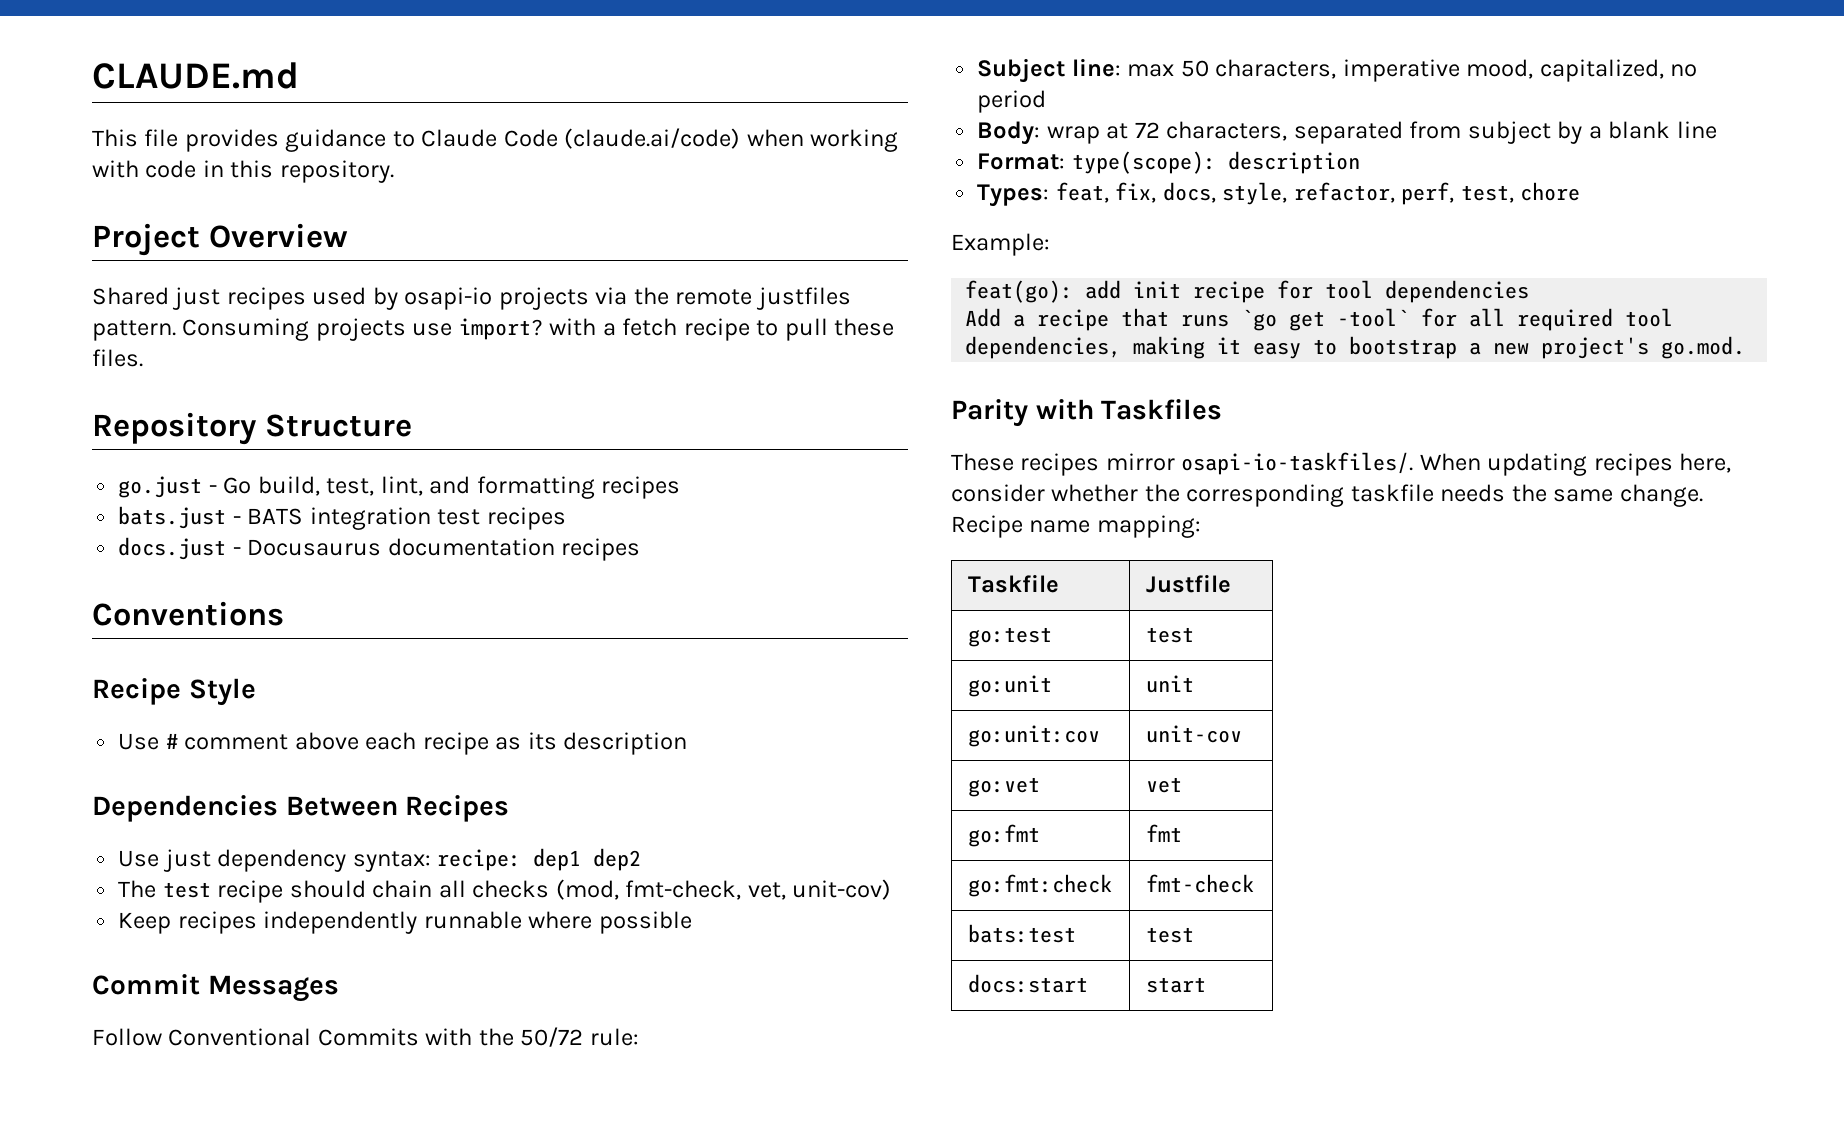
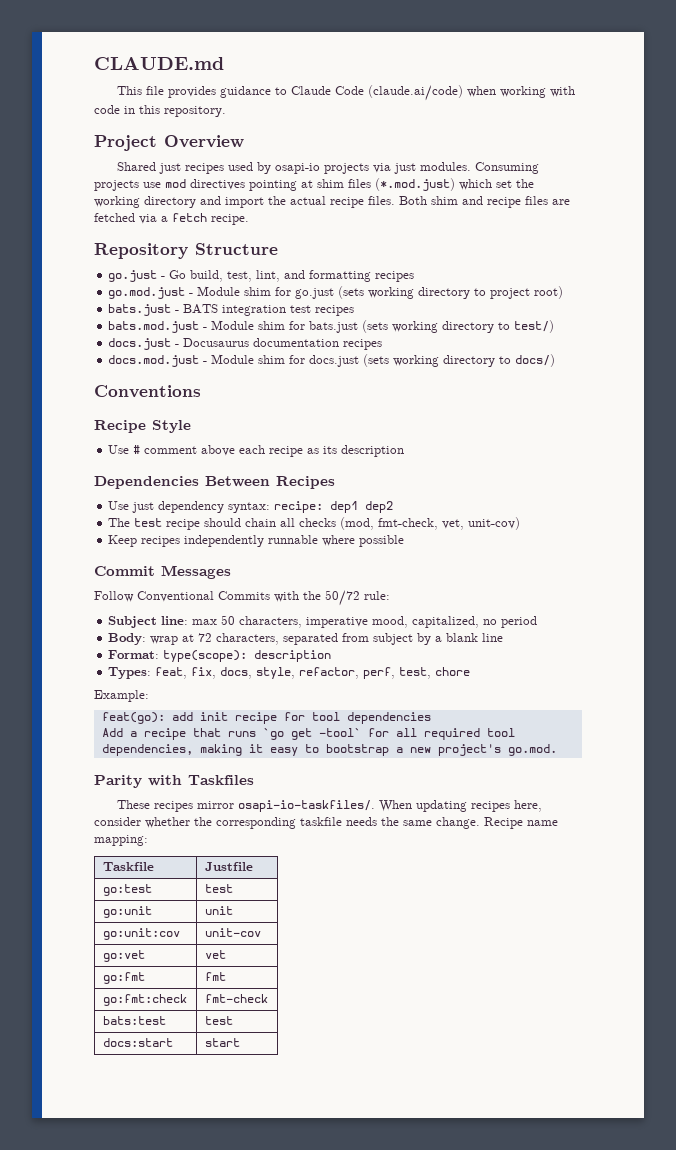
[633,287,851,310] [92,318,895,341] [92,349,143,367] the remote justfiles pattern. Consuming projects use import? with a fetch recipe to pull these files. -> [394,162,540,174] [94,178,534,191] [94,196,570,208] [94,213,249,225] just modules. Consuming projects use mod directives pointing at shim files (*.mod.just) which set the working directory and import the actual recipe files. Both shim and recipe files are fetched via a fetch recipe.
(681, 487) none -> [108,286,564,299] // go.mod.just - Module shim for go.just (sets working directory to project root)
(566, 518) none -> [108,320,555,333] // bats.mod.just - Module shim for bats.just (sets working directory to test/)
(641, 549) none -> [108,354,556,367] // docs.mod.just - Module shim for docs.just (sets working directory to docs/)

